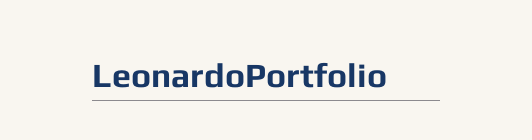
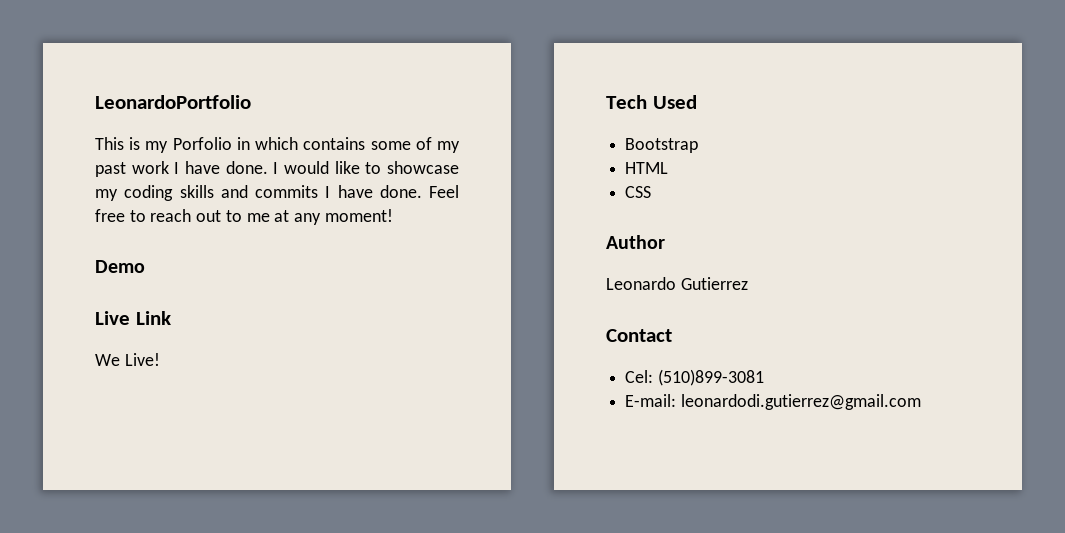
(387, 75) none -> [95,137,461,153] [95,161,459,177] [95,185,459,201] [95,209,393,225] [95,260,145,273] [95,311,171,325] [95,353,160,366] [606,95,697,109] [625,138,699,153] [625,162,669,174] [625,186,652,198] [606,235,665,249] [606,277,748,290] [606,329,672,342] [625,369,764,386] [625,394,921,410] // This is my Porfolio in which contains some of my past work I have done. I would like to showcase my coding skills and commits I have done. Feel free to reach out to me at any moment! // Demo // Live Link // We Live! // Tech Used // Bootstrap // HTML // CSS // Author // Leonardo Gutierrez // Contact // Cel: (510)899-3081 // E-mail: leonardodi.gutierrez@gmail.com

